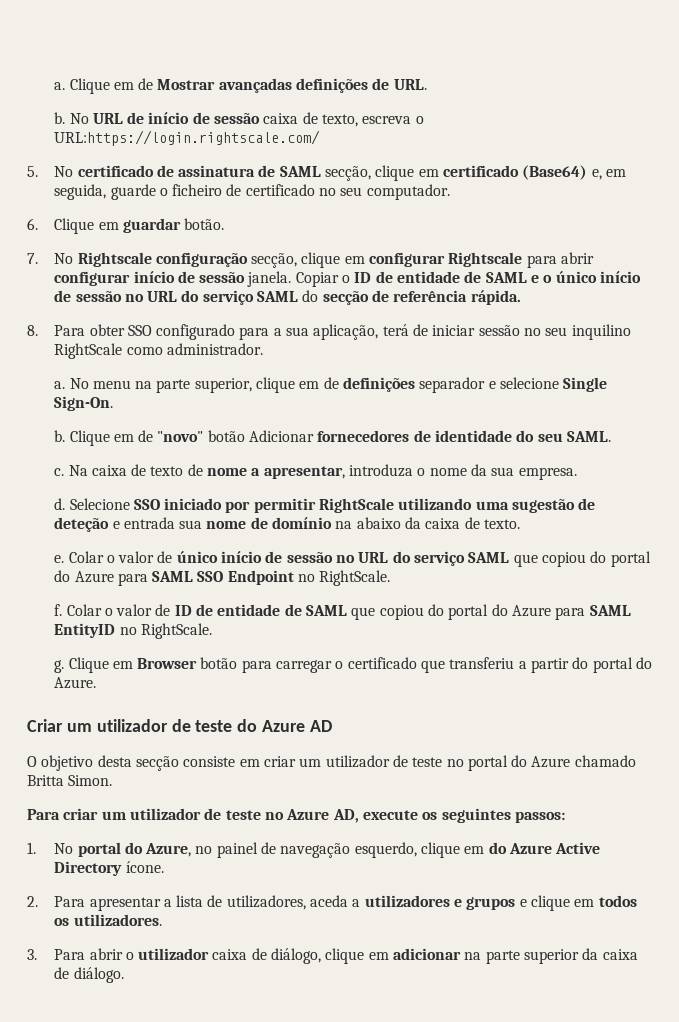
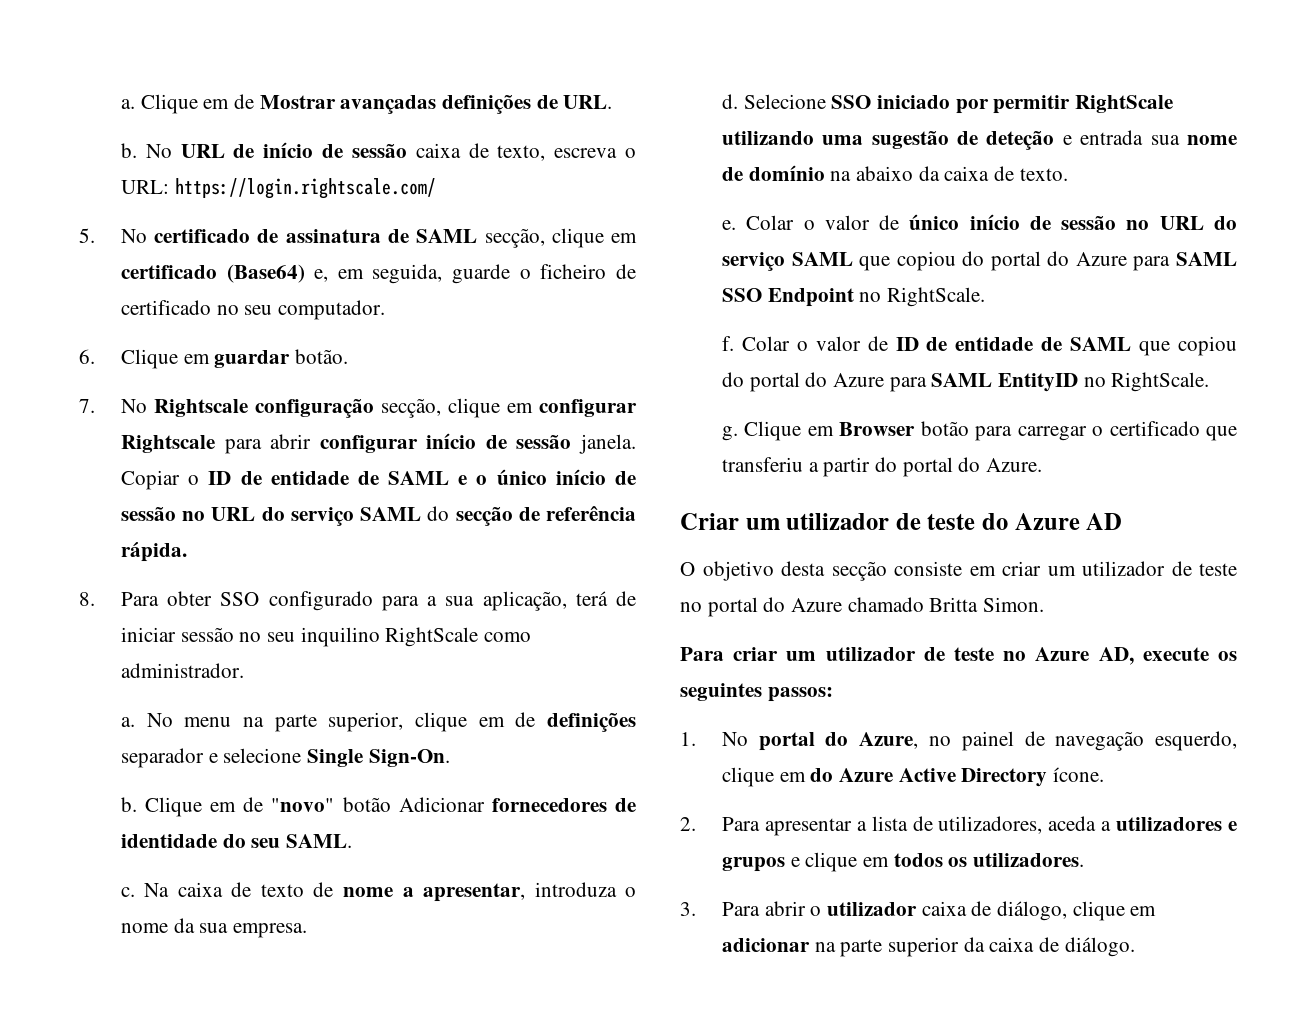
[54,130,321,146] URL:https://login.rightscale.com/ -> [120,178,436,199] URL: https://login.rightscale.com/

